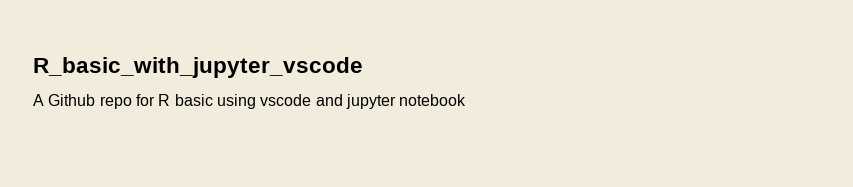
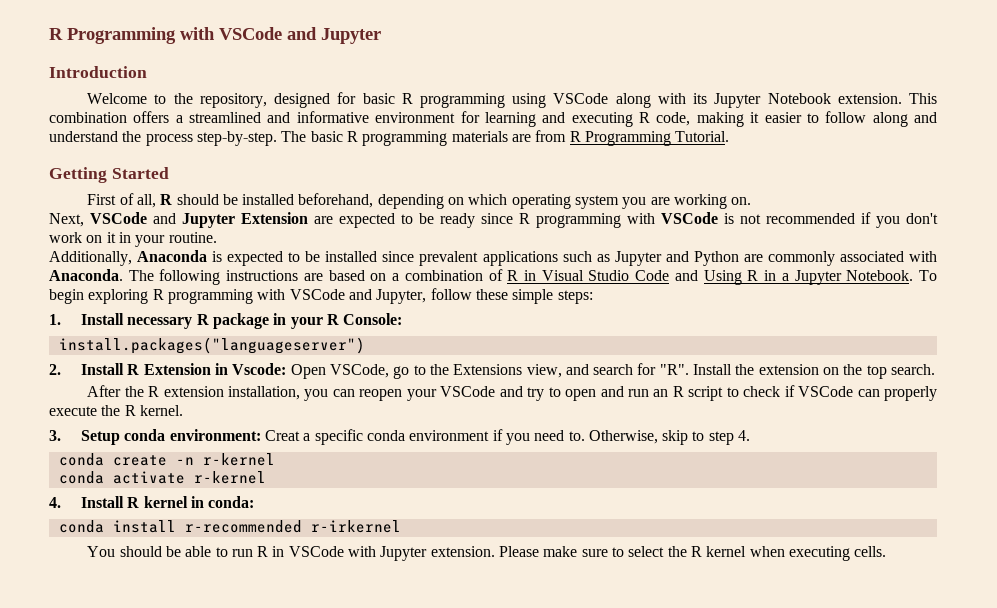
[33,57,363,78] [33,94,467,109] R_basic_with_jupyter_vscode // A Github repo for R basic using vscode and jupyter notebook -> [49,27,381,44] [49,66,147,78] [87,92,937,108] [49,111,937,127] [49,130,730,146] [49,167,169,183] [87,193,752,209] [49,212,938,228] [49,232,217,247] [49,250,937,266] [49,269,938,285] [49,288,593,304] [49,313,403,329] [58,337,365,354] [49,363,936,379] [87,385,937,401] [49,405,183,416] [49,429,751,445] [58,453,275,466] [58,471,266,484] [49,496,255,508] [58,520,401,533] [87,546,887,561] R Programming with VSCode and Jupyter // Introduction // Welcome to the repository, designed for basic R programming using VSCode along with its Jupyter Notebook extension. This combination offers a streamlined and informative environment for learning and executing R code, making it easier to follow along and understand the process step-by-step. The basic R programming materials are from R Programming Tutorial. // Getting Started // First of all, R should be installed beforehand, depending on which operating system you are working on. // Next, VSCode and Jupyter Extension are expected to be ready since R programming with VSCode is not recommended if you don't work on it in your routine. // Additionally, Anaconda is expected to be installed since prevalent applications such as Jupyter and Python are commonly associated with Anaconda. The following instructions are based on a combination of R in Visual Studio Code and Using R in a Jupyter Notebook. To begin exploring R programming with VSCode and Jupyter, follow these simple steps: // 1. Install necessary R package in your R Console: // install.packages("languageserver") // 2. Install R Extension in Vscode: Open VSCode, go to the Extensions view, and search for "R". Install the extension on the top search. // After the R extension installation, you can reopen your VSCode and try to open and run an R script to check if VSCode can properly execute the R kernel. // 3. Setup conda environment: Creat a specific conda environment if you need to. Otherwise, skip to step 4. // conda create -n r-kernel // conda activate r-kernel // 4. Install R kernel in conda: // conda install r-recommended r-irkernel // You should be able to run R in VSCode with Jupyter extension. Please make sure to select the R kernel when executing cells.

